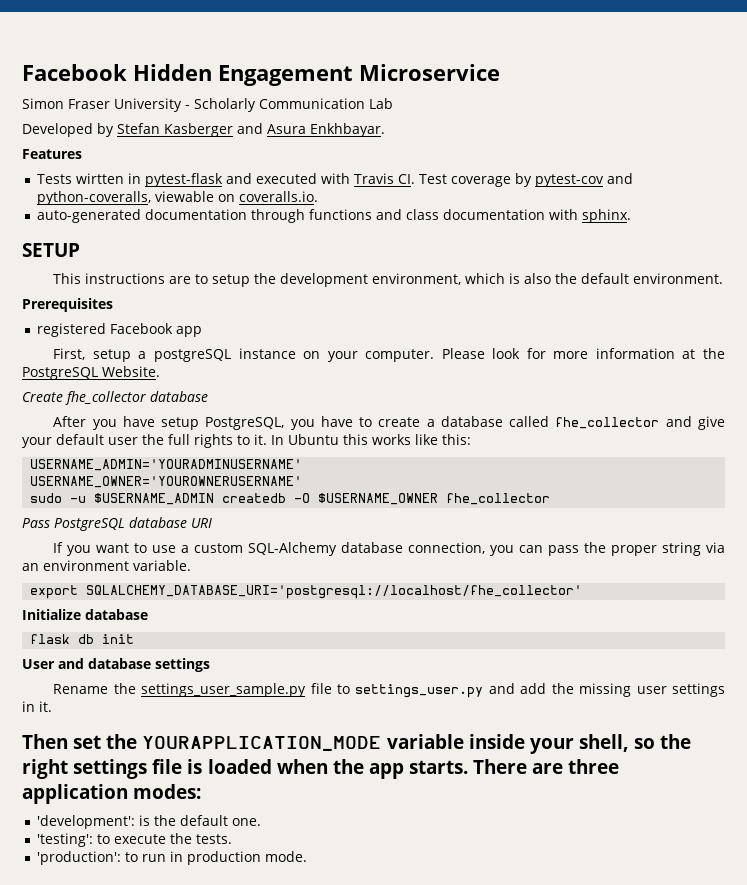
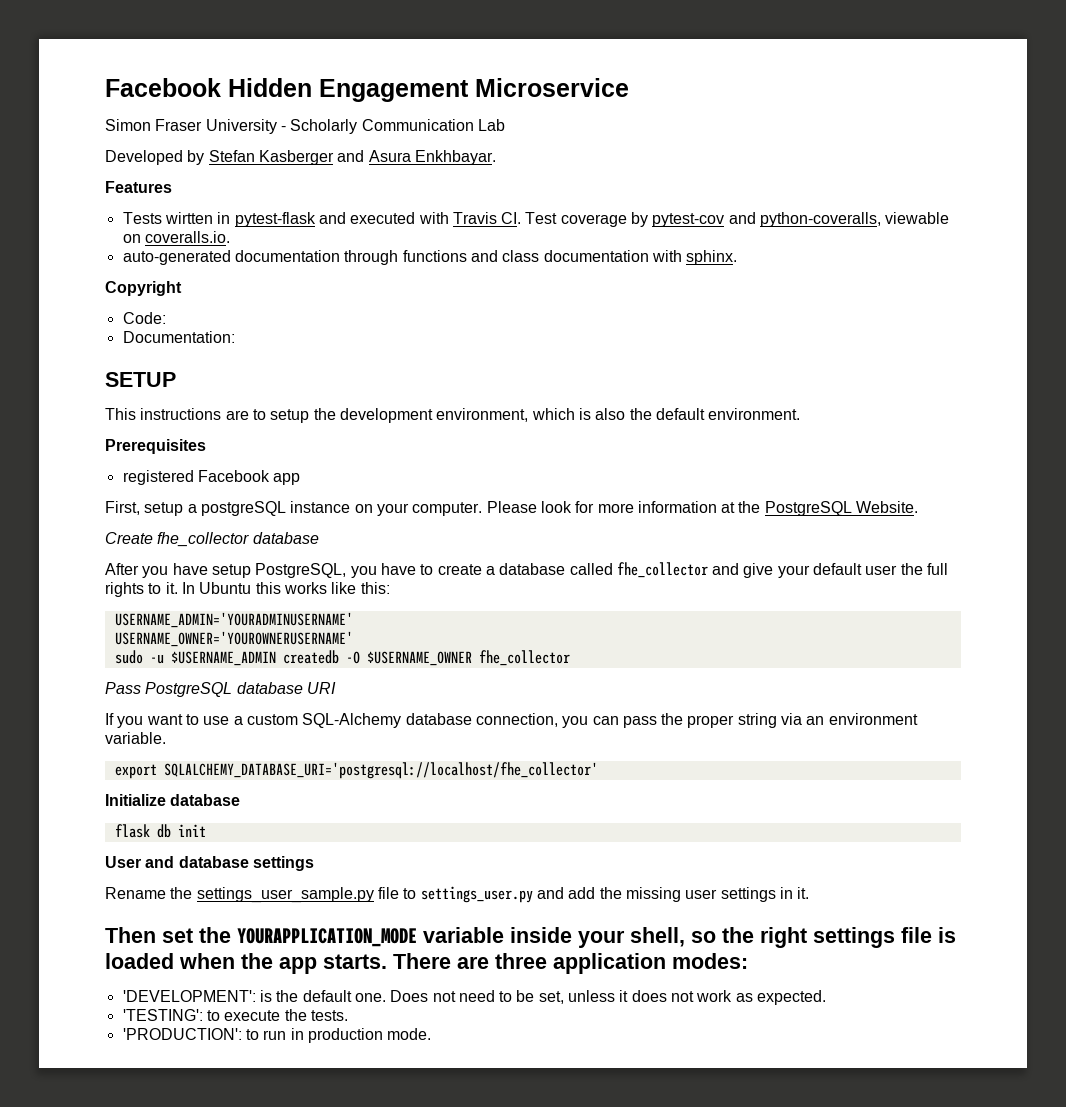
(632, 216) none -> [105,281,182,296] [122,312,166,324] [122,331,235,343] // Copyright // Code: // Documentation:
[37,815,136,829] 'development': -> [122,990,256,1002] 'DEVELOPMENT':
[37,833,94,847] // 'testing': -> [390,990,827,1005] [122,1009,203,1021] Does not need to be set, unless it does not work as expected. // 'TESTING':
[37,851,122,865] 'production': -> [122,1028,242,1040] 'PRODUCTION':

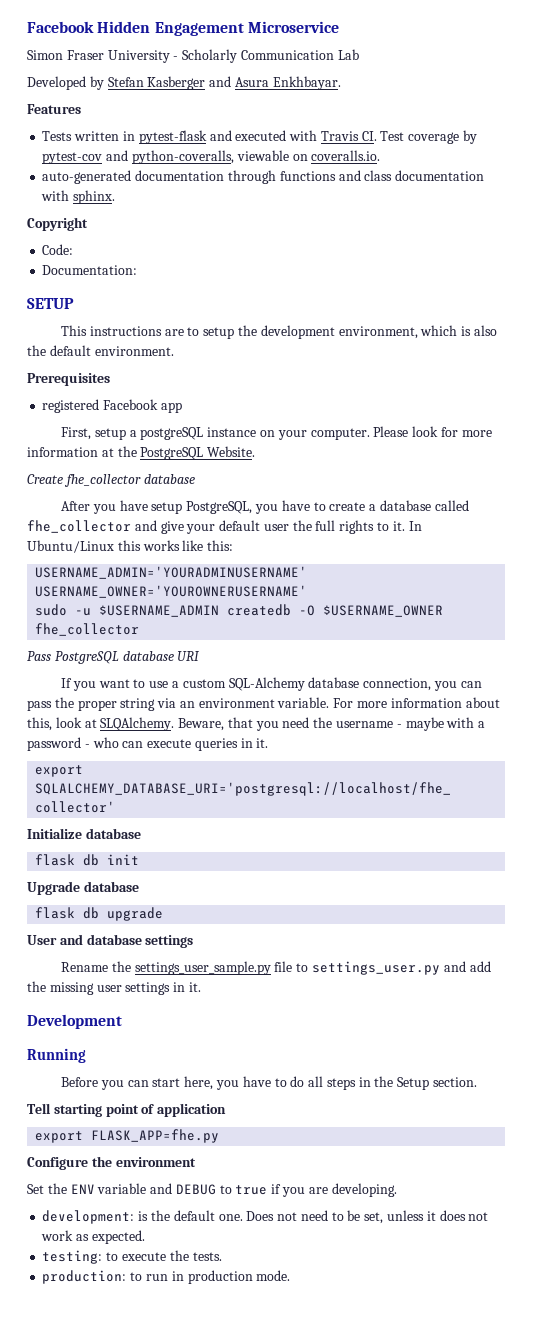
[164,212,213,224] wirtten -> [74,131,120,141] written
[199,582,252,594] Ubuntu -> [27,540,114,553] Ubuntu/Linux
(166, 738) none -> [333,697,500,708] [27,717,486,731] [27,737,269,751] For more information about this, look at SLQAlchemy. Beware, that you need the username - maybe with a password - who can execute queries in it.
(206, 830) none -> [27,881,139,895] [35,907,164,921] // Upgrade database // flask db upgrade
[105,927,956,948] [105,953,748,974] [122,990,256,1002] Then set the YOURAPPLICATION_MODE variable inside your shell, so the right settings file is loaded when the app starts. There are three application modes: // 'DEVELOPMENT': -> [27,1014,122,1029] [27,1048,86,1063] [61,1076,478,1090] [27,1103,227,1117] [35,1129,220,1143] [27,1156,196,1170] [27,1183,397,1197] [42,1210,135,1224] Development // Running // Before you can start here, you have to do all steps in the Setup section. // Tell starting point of application // export FLASK_APP=fhe.py // Configure the environment // Set the ENV variable and DEBUG to true if you are developing. // development:
[122,1009,203,1021] 'TESTING': -> [42,1250,103,1264] testing:
[122,1028,242,1040] 'PRODUCTION': -> [42,1270,127,1284] production:

